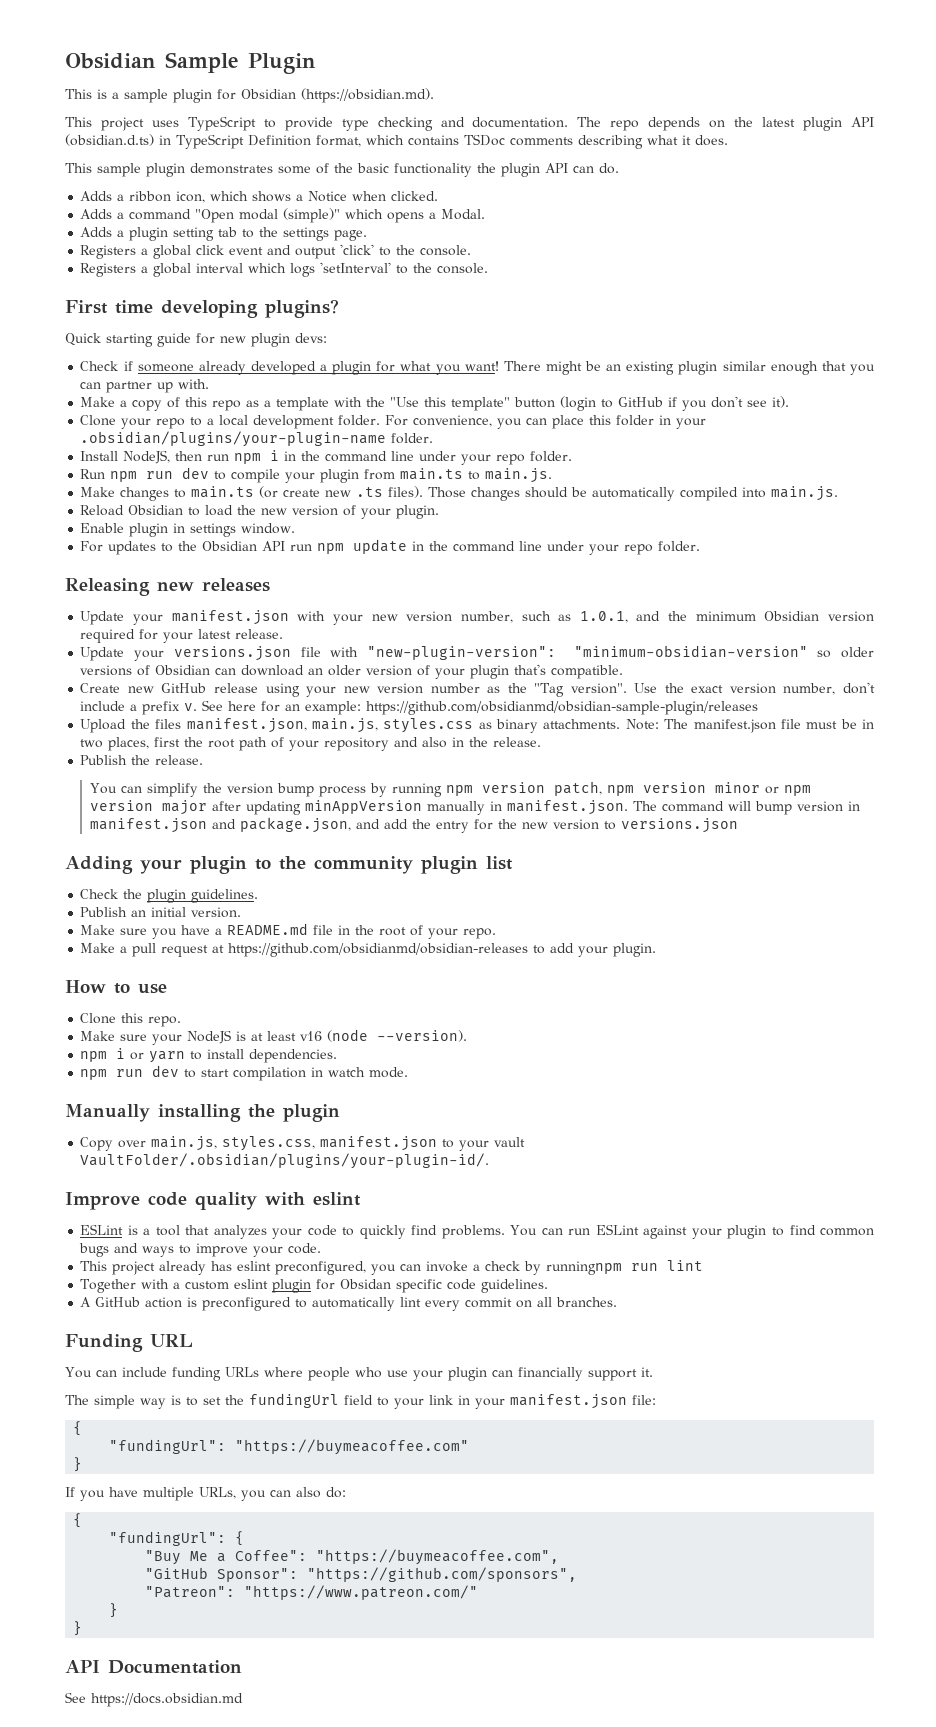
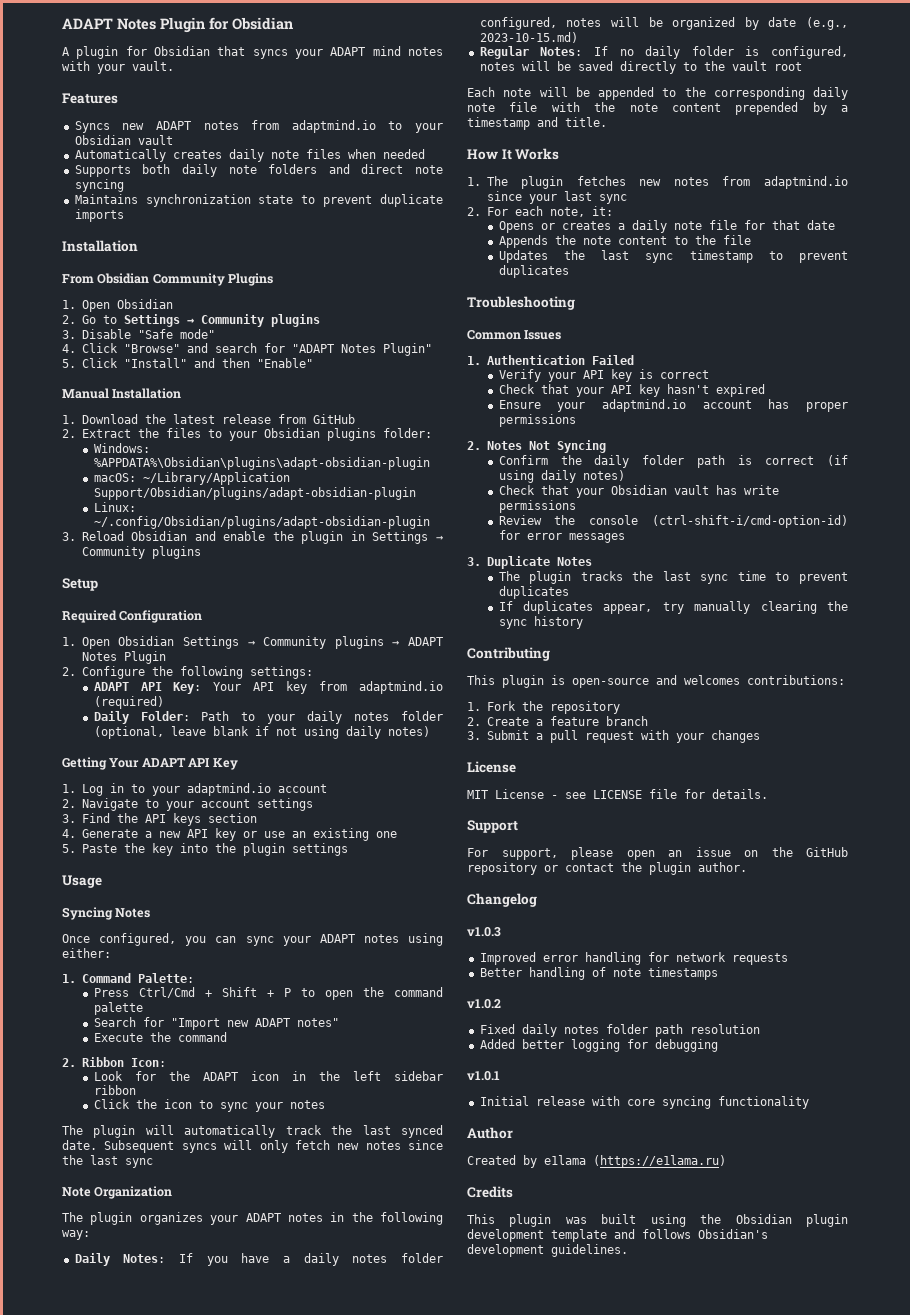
[65,52,316,74] [65,88,434,103] [65,116,875,131] [65,134,728,149] [65,163,619,177] [80,191,439,203] [80,208,486,223] [80,227,368,241] [80,244,472,259] [80,262,489,277] [65,299,339,318] [65,333,327,347] [80,361,875,375] [80,379,210,393] [80,396,790,411] [80,415,707,429] [80,431,434,447] [80,450,573,465] [80,467,553,483] [80,486,839,501] [80,505,440,519] [80,523,296,537] [80,539,701,555] [65,578,270,596] [80,610,874,625] [80,629,284,643] [80,645,874,661] [80,664,624,679] [80,682,875,697] [80,700,759,715] [80,718,874,733] [80,737,542,751] [80,755,204,765] [89,781,811,797] [89,800,860,815] [89,817,738,833] [65,856,513,874] [80,889,259,903] [80,907,242,918] [80,923,497,939] [80,943,657,957] [65,980,167,994] [80,1013,182,1027] [80,1029,468,1045] [80,1048,338,1063] [80,1065,409,1081] [65,1104,340,1122] [80,1136,526,1151] [80,1153,490,1169] [65,1192,361,1210] [80,1224,875,1239] [79,1243,322,1257] [80,1260,704,1275] [80,1279,549,1293] [80,1297,618,1311] [65,1334,193,1352] [65,1367,653,1381] [65,1393,656,1409] [73,1421,83,1436] [109,1439,470,1455] [73,1457,83,1472] [65,1487,346,1501] [73,1513,83,1528] [109,1531,245,1546] [145,1549,560,1565] [145,1567,578,1582] [145,1585,479,1600] [109,1603,119,1618] [73,1621,83,1636] [65,1660,242,1674] [65,1692,243,1707] Obsidian Sample Plugin // This is a sample plugin for Obsidian (https://obsidian.md). // This project uses TypeScript to provide type checking and documentation. The repo depends on the latest plugin API (obsidian.d.ts) in TypeScript Definition format, which contains TSDoc comments describing what it does. // This sample plugin demonstrates some of the basic functionality the plugin API can do. // Adds a ribbon icon, which shows a Notice when clicked. // Adds a command "Open modal (simple)" which opens a Modal. // Adds a plugin setting tab to the settings page. // Registers a global click event and output 'click' to the console. // Registers a global interval which logs 'setInterval' to the console. // First time developing plugins? // Quick starting guide for new plugin devs: // Check if someone already developed a plugin for what you want! There might be an existing plugin similar enough that you can partner up with. // Make a copy of this repo as a template with the "Use this template" button (login to GitHub if you don't see it). // Clone your repo to a local development folder. For convenience, you can place this folder in your .obsidian/plugins/your-plugin-name folder. // Install NodeJS, then run npm i in the command line under your repo folder. // Run npm run dev to compile your plugin from main.ts to main.js. // Make changes to main.ts (or create new .ts files). Those changes should be automatically compiled into main.js. // Reload Obsidian to load the new version of your plugin. // Enable plugin in settings window. // For updates to the Obsidian API run npm update in the command line under your repo folder. // Releasing new releases // Update your manifest.json with your new version number, such as 1.0.1, and the minimum Obsidian version required for your latest release. // Update your versions.json file with "new-plugin-version": "minimum-obsidian-version" so older versions of Obsidian can download an older version of your plugin that's compatible. // Create new GitHub release using your new version number as the "Tag version". Use the exact version number, don't include a prefix v. See here for an example: https://github.com/obsidianmd/obsidian-sample-plugin/releases // Upload the files manifest.json, main.js, styles.css as binary attachments. Note: The manifest.json file must be in two places, first the root path of your repository and also in the release. // Publish the release. // You can simplify the version bump process by running npm version patch, npm version minor or npm version major after updating minAppVersion manually in manifest.json. The command will bump version in manifest.json and package.json, and add the entry for the new version to versions.json // Adding your plugin to the community plugin list // Check the plugin guidelines. // Publish an initial version. // Make sure you have a README.md file in the root of your repo. // Make a pull request at https://github.com/obsidianmd/obsidian-releases to add your plugin. // How to use // Clone this repo. // Make sure your NodeJS is at least v16 (node --version). // npm i or yarn to install dependencies. // npm run dev to start compilation in watch mode. // Manually installing the plugin // Copy over main.js, styles.css, manifest.json to your vault VaultFolder/.obsidian/plugins/your-plugin-id/. // Improve code quality with eslint // ESLint is a tool that analyzes your code to quickly find problems. You can run ESLint against your plugin to find common bugs and ways to improve your code. // This project already has eslint preconfigured, you can invoke a check by runningnpm run lint // Together with a custom eslint plugin for Obsidan specific code guidelines. // A GitHub action is preconfigured to automatically lint every commit on all branches. // Funding URL // You can include funding URLs where people who use your plugin can financially support it. // The simple way is to set the fundingUrl field to your link in your manifest.json file: // { // "fundingUrl": "https://buymeacoffee.com" // } // If you have multiple URLs, you can also do: // { // "fundingUrl": { // "Buy Me a Coffee": "https://buymeacoffee.com", // "GitHub Sponsor": "https://github.com/sponsors", // "Patreon": "https://www.patreon.com/" // } // } // API Documentation // See https://docs.obsidian.md -> [62,17,293,33] [62,46,443,59] [62,61,174,74] [62,93,118,104] [74,120,443,133] [74,135,173,145] [74,149,425,162] [74,164,443,177] [74,179,124,192] [74,194,443,207] [74,209,124,222] [62,240,138,252] [62,273,274,286] [62,299,173,312] [62,314,320,327] [62,329,215,339] [62,343,432,356] [62,358,313,368] [62,388,182,399] [62,414,355,424] [62,428,432,441] [93,443,150,453] [93,457,430,470] [93,472,290,485] [93,487,416,500] [93,502,136,512] [93,516,430,529] [62,531,443,544] [81,546,201,559] [62,578,98,591] [62,610,203,623] [62,636,443,649] [81,651,166,664] [62,666,313,679] [93,681,443,694] [93,696,164,709] [93,711,443,724] [93,726,430,739] [62,757,238,770] [62,783,327,796] [62,798,313,811] [62,813,257,826] [62,828,397,841] [62,843,348,856] [62,875,102,888] [62,907,151,920] [62,933,443,946] [62,948,111,958] [62,973,194,983] [93,987,443,1000] [93,1002,143,1015] [93,1017,339,1030] [93,1032,227,1042] [62,1057,166,1067] [93,1071,443,1081] [93,1085,136,1095] [93,1099,325,1112] [62,1125,443,1138] [62,1140,443,1153] [62,1155,153,1168] [62,1186,173,1199] [62,1212,443,1225] [62,1230,90,1240] [74,1253,443,1266] [479,17,848,30] [479,32,578,43] [479,46,848,59] [479,61,802,74] [467,87,848,100] [467,102,848,115] [467,117,607,130] [467,148,560,160] [467,176,848,189] [486,191,627,204] [467,206,613,217] [498,220,835,233] [498,235,751,248] [498,250,848,263] [498,265,569,278] [467,296,575,310] [467,330,562,340] [467,355,634,365] [498,369,709,382] [498,384,765,397] [498,399,848,412] [498,414,576,427] [467,440,606,453] [498,455,848,468] [498,470,625,483] [498,485,779,498] [498,500,576,513] [498,515,848,528] [498,530,625,543] [467,556,592,569] [498,571,848,584] [498,586,569,599] [498,601,848,614] [498,616,583,629] [467,647,550,661] [467,675,845,688] [467,701,620,714] [467,716,648,726] [467,730,760,743] [467,761,516,773] [467,789,768,799] [467,820,518,833] [467,847,848,860] [467,862,747,875] [467,893,537,907] [467,927,501,937] [479,952,788,965] [479,967,718,980] [467,999,501,1009] [479,1024,760,1037] [479,1039,718,1052] [467,1071,500,1081] [479,1096,809,1109] [467,1127,513,1139] [467,1155,726,1168] [467,1186,513,1198] [467,1214,848,1227] [467,1229,768,1242] [467,1244,628,1257] ADAPT Notes Plugin for Obsidian // A plugin for Obsidian that syncs your ADAPT mind notes with your vault. // Features // Syncs new ADAPT notes from adaptmind.io to your Obsidian vault // Automatically creates daily note files when needed // Supports both daily note folders and direct note syncing // Maintains synchronization state to prevent duplicate imports // Installation // From Obsidian Community Plugins // 1. Open Obsidian // 2. Go to Settings → Community plugins // 3. Disable "Safe mode" // 4. Click "Browse" and search for "ADAPT Notes Plugin" // 5. Click "Install" and then "Enable" // Manual Installation // 1. Download the latest release from GitHub // 2. Extract the files to your Obsidian plugins folder: // Windows: %APPDATA%\Obsidian\plugins\adapt-obsidian-plugin // macOS: ~/Library/Application Support/Obsidian/plugins/adapt-obsidian-plugin // Linux: ~/.config/Obsidian/plugins/adapt-obsidian-plugin // 3. Reload Obsidian and enable the plugin in Settings → Community plugins // Setup // Required Configuration // 1. Open Obsidian Settings → Community plugins → ADAPT Notes Plugin // 2. Configure the following settings: // ADAPT API Key: Your API key from adaptmind.io (required) // Daily Folder: Path to your daily notes folder (optional, leave blank if not using daily notes) // Getting Your ADAPT API Key // 1. Log in to your adaptmind.io account // 2. Navigate to your account settings // 3. Find the API keys section // 4. Generate a new API key or use an existing one // 5. Paste the key into the plugin settings // Usage // Syncing Notes // Once configured, you can sync your ADAPT notes using either: // 1. Command Palette: // Press Ctrl/Cmd + Shift + P to open the command palette // Search for "Import new ADAPT notes" // Execute the command // 2. Ribbon Icon: // Look for the ADAPT icon in the left sidebar ribbon // Click the icon to sync your notes // The plugin will automatically track the last synced date. Subsequent syncs will only fetch new notes since the last sync // Note Organization // The plugin organizes your ADAPT notes in the following way: // Daily Notes: If you have a daily notes folder configured, notes will be organized by date (e.g., 2023-10-15.md) // Regular Notes: If no daily folder is configured, notes will be saved directly to the vault root // Each note will be appended to the corresponding daily note file with the note content prepended by a timestamp and title. // How It Works // 1. The plugin fetches new notes from adaptmind.io since your last sync // 2. For each note, it: // Opens or creates a daily note file for that date // Appends the note content to the file // Updates the last sync timestamp to prevent duplicates // Troubleshooting // Common Issues // 1. Authentication Failed // Verify your API key is correct // Check that your API key hasn't expired // Ensure your adaptmind.io account has proper permissions // 2. Notes Not Syncing // Confirm the daily folder path is correct (if using daily notes) // Check that your Obsidian vault has write permissions // Review the console (ctrl-shift-i/cmd-option-id) for error messages // 3. Duplicate Notes // The plugin tracks the last sync time to prevent duplicates // If duplicates appear, try manually clearing the sync history // Contributing // This plugin is open-source and welcomes contributions: // 1. Fork the repository // 2. Create a feature branch // 3. Submit a pull request with your changes // License // MIT License - see LICENSE file for details. // Support // For support, please open an issue on the GitHub repository or contact the plugin author. // Changelog // v1.0.3 // Improved error handling for network requests // Better handling of note timestamps // v1.0.2 // Fixed daily notes folder path resolution // Added better logging for debugging // v1.0.1 // Initial release with core syncing functionality // Author // Created by e1lama (https://e1lama.ru) // Credits // This plugin was built using the Obsidian plugin development template and follows Obsidian's development guidelines.

